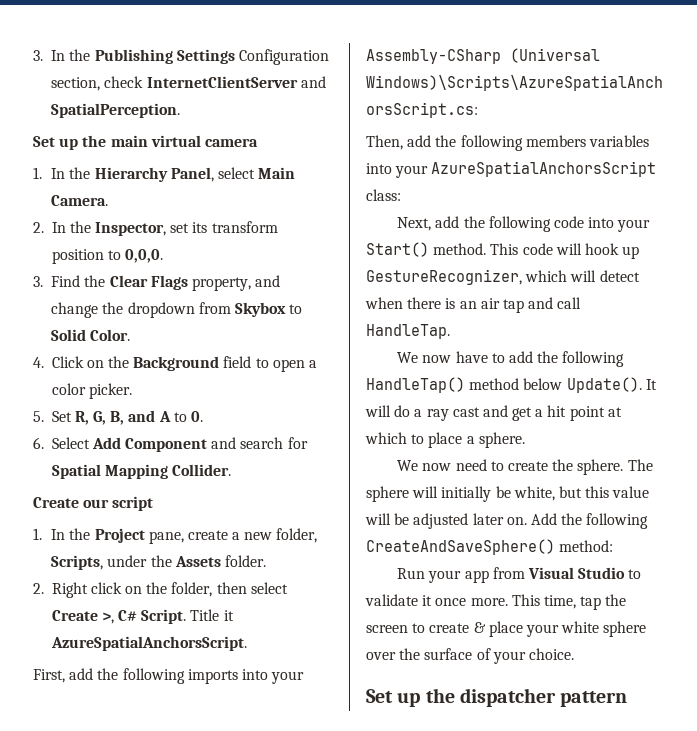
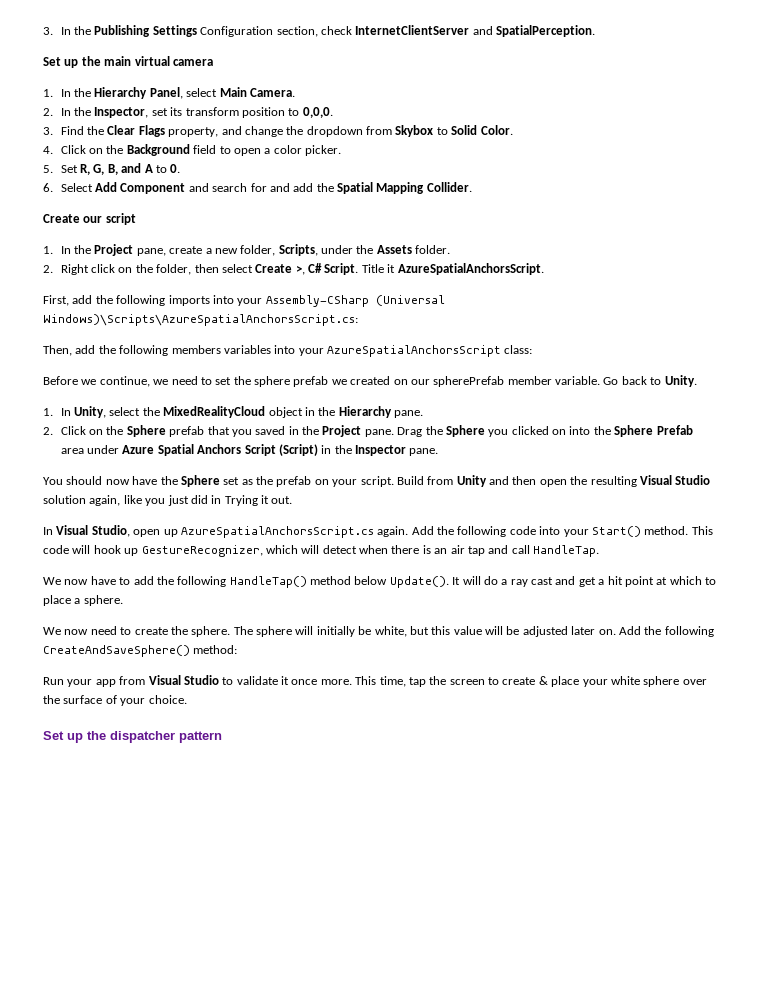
(308, 443) none -> [269,183,334,192] and add the
[397,216,460,231] Next, add -> [43,375,697,387] [43,406,424,418] [43,425,693,437] [60,444,439,456] [43,475,711,487] [43,495,293,506] [43,525,434,538] Before we continue, we need to set the sphere prefab we created on our spherePrefab member variable. Go back to Unity. // 1. In Unity, select the MixedRealityCloud object in the Hierarchy pane. // 2. Click on the Sphere prefab that you saved in the Project pane. Drag the Sphere you clicked on into the Sphere Prefab area under Azure Spatial Anchors Script (Script) in the Inspector pane. // You should now have the Sphere set as the prefab on your script. Build from Unity and then open the resulting Visual Studio solution again, like you just did in Trying it out. // In Visual Studio, open up AzureSpatialAnchorsScript.cs again. Add

